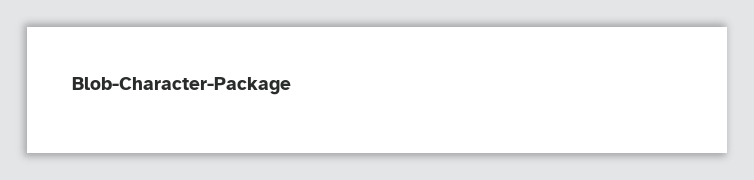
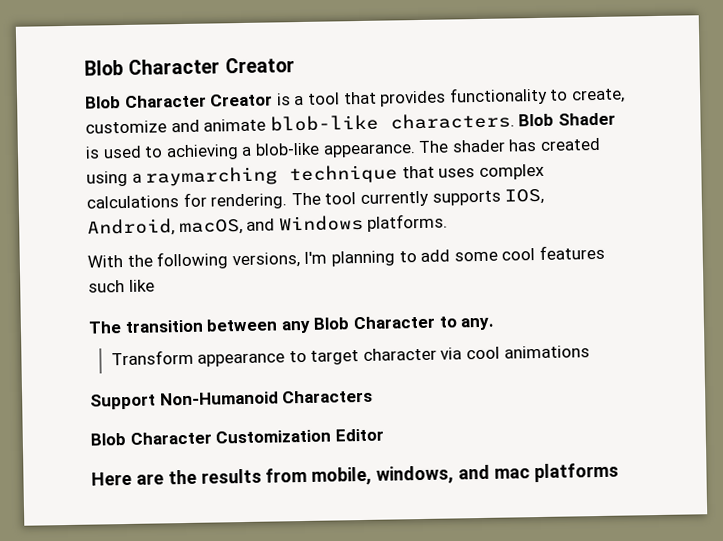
[72,77,291,95] Blob-Character-Package -> [84,57,295,76] [85,86,625,109] [85,112,616,134] [85,137,600,161] [86,163,545,187] [86,188,545,210] [87,213,449,237] [87,244,605,270] [88,279,155,293] [88,315,496,334] [110,345,590,367] [90,389,374,410] [90,428,384,446] [91,462,619,486] Blob Character Creator // Blob Character Creator is a tool that provides functionality to create, customize and animate blob-like characters. Blob Shader is used to achieving a blob-like appearance. The shader has created using a raymarching technique that uses complex calculations for rendering. The tool currently supports IOS, Android, macOS, and Windows platforms. // With the following versions, I'm planning to add some cool features such like // The transition between any Blob Character to any. // Transform appearance to target character via cool animations // Support Non-Humanoid Characters // Blob Character Customization Editor // Here are the results from mobile, windows, and mac platforms

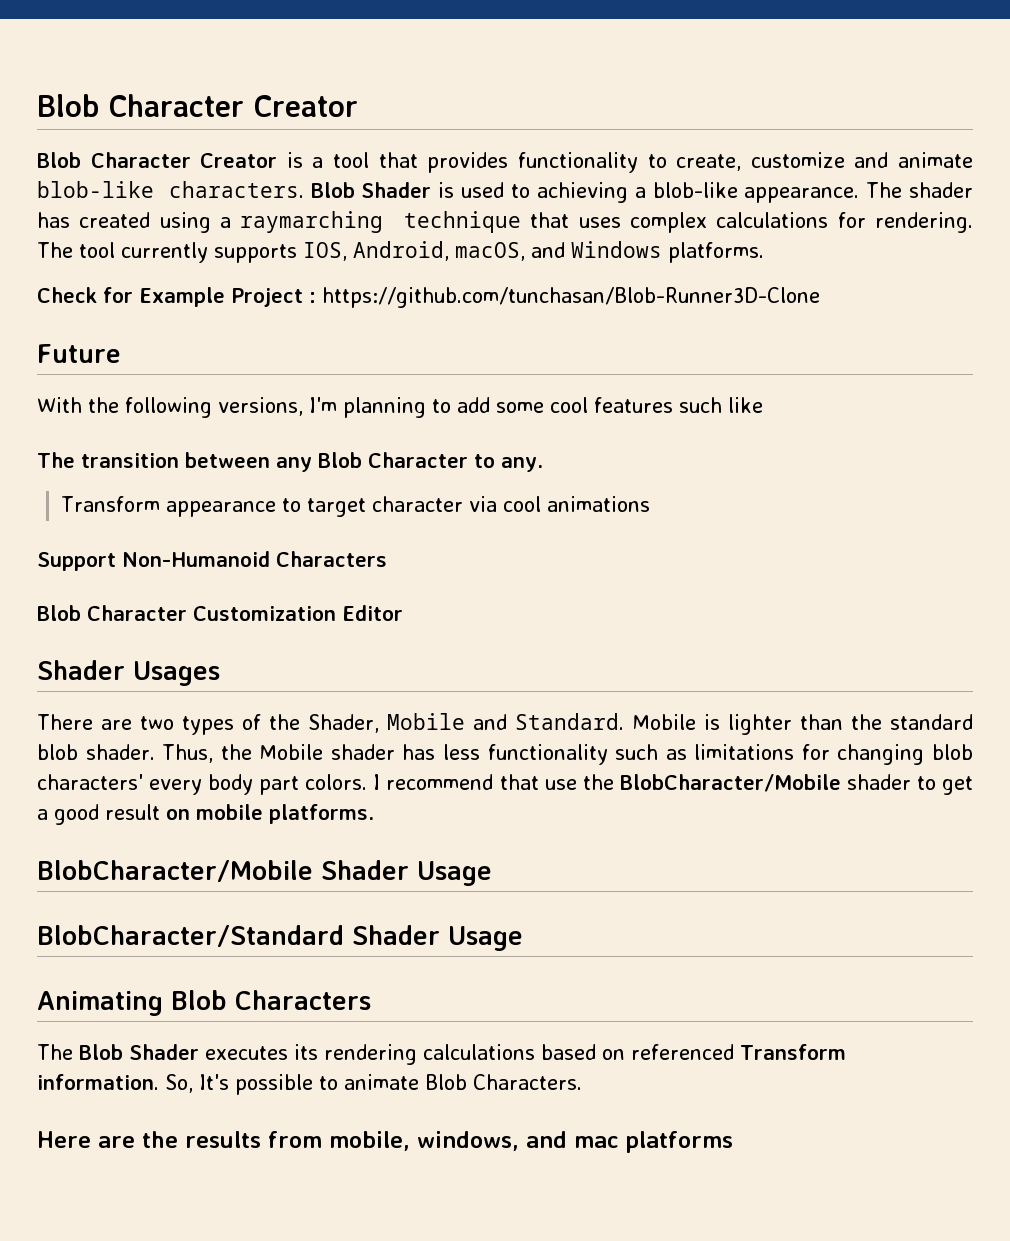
(449, 222) none -> [37,287,820,308] [37,344,121,363] // Check for Example Project : https://github.com/tunchasan/Blob-Runner3D-Clone // Future
(384, 435) none -> [37,660,220,686] [37,713,973,735] [37,744,973,765] [37,774,974,795] [37,804,374,825] [37,860,492,886] [37,925,523,951] [37,990,371,1016] [37,1044,846,1065] [37,1074,582,1095] // Shader Usages // There are two types of the Shader, Mobile and Standard. Mobile is lighter than the standard blob shader. Thus, the Mobile shader has less functionality such as limitations for changing blob characters' every body part colors. I recommend that use the BlobCharacter/Mobile shader to get a good result on mobile platforms. // BlobCharacter/Mobile Shader Usage // BlobCharacter/Standard Shader Usage // Animating Blob Characters // The Blob Shader executes its rendering calculations based on referenced Transform information. So, It's possible to animate Blob Characters.

